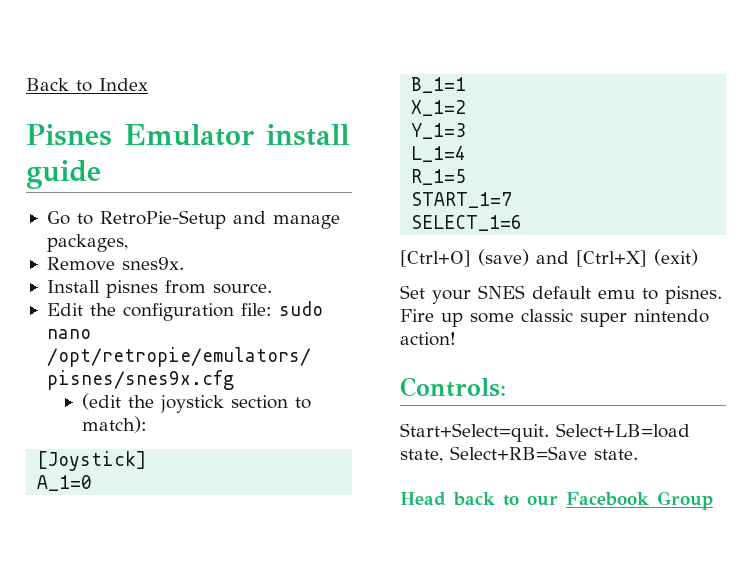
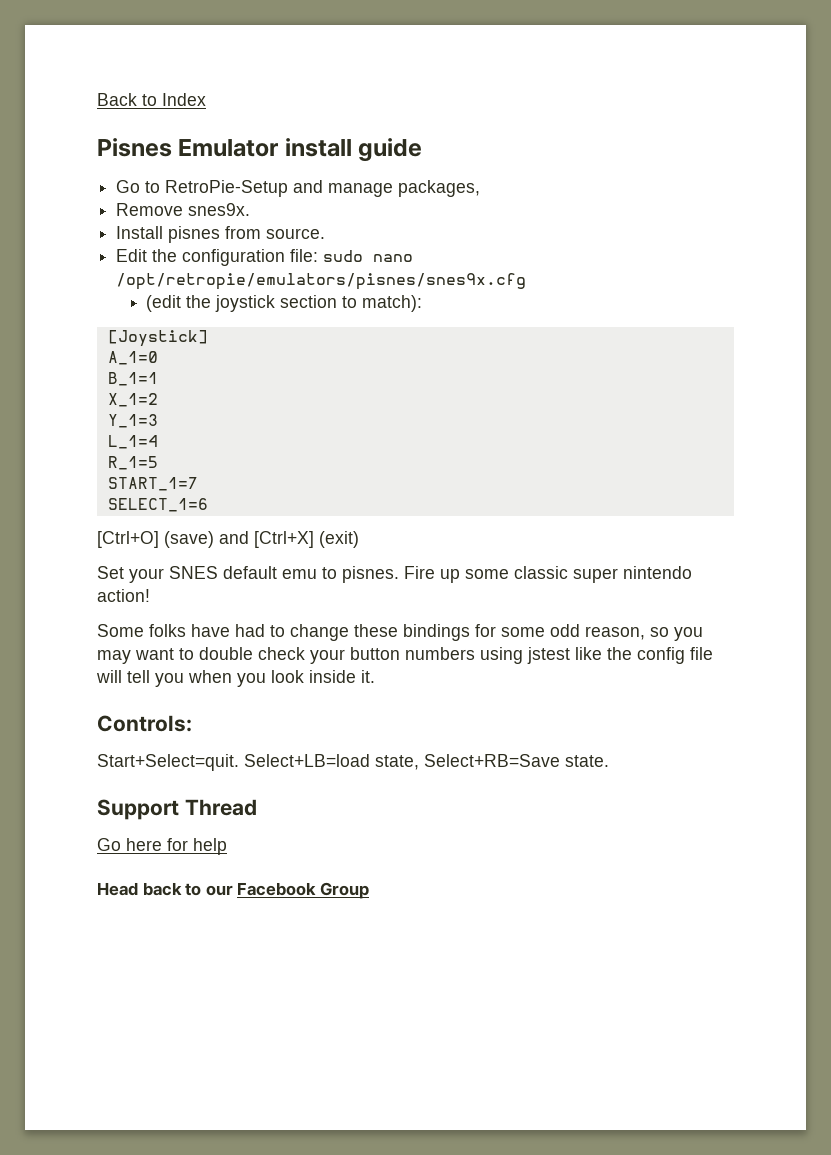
(456, 339) none -> [97,624,703,641] [97,647,713,664] [96,670,375,687] // Some folks have had to change these bindings for some odd reason, so you may want to double check your button numbers using jstest like the config file will tell you when you look inside it.
(638, 454) none -> [97,799,257,820] [97,838,227,855] // Support Thread // Go here for help

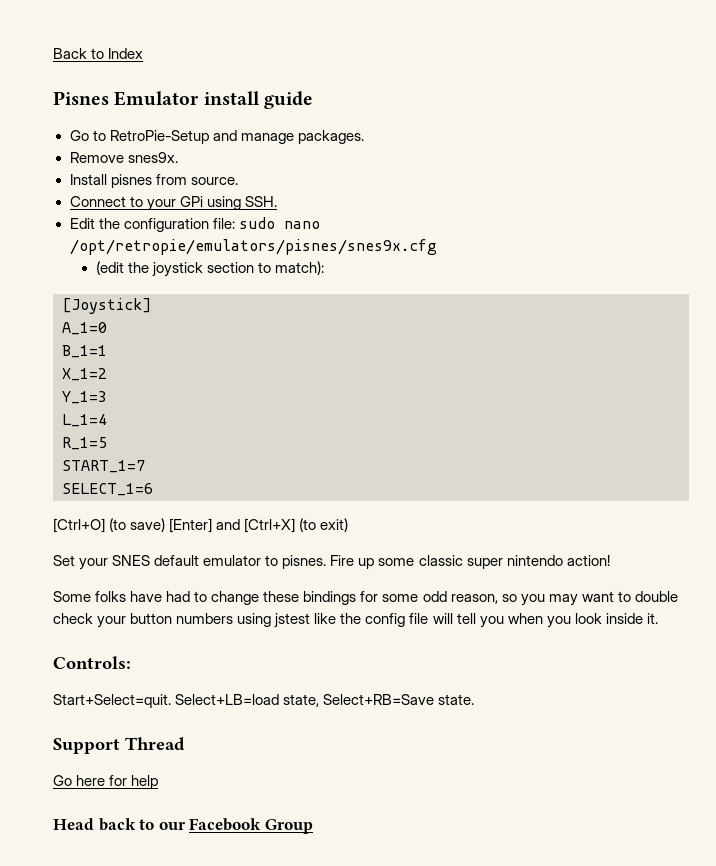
[398,180,481,197] packages, -> [297,130,364,144] packages.
(326, 233) none -> [69,196,277,211] // Connect to your GPi using SSH.
[164,531,359,548] (save) and [Ctrl+X] (exit) -> [109,518,349,533] (to save) [Enter] and [Ctrl+X] (to exit)
[282,569,317,579] emu -> [203,555,262,566] emulator

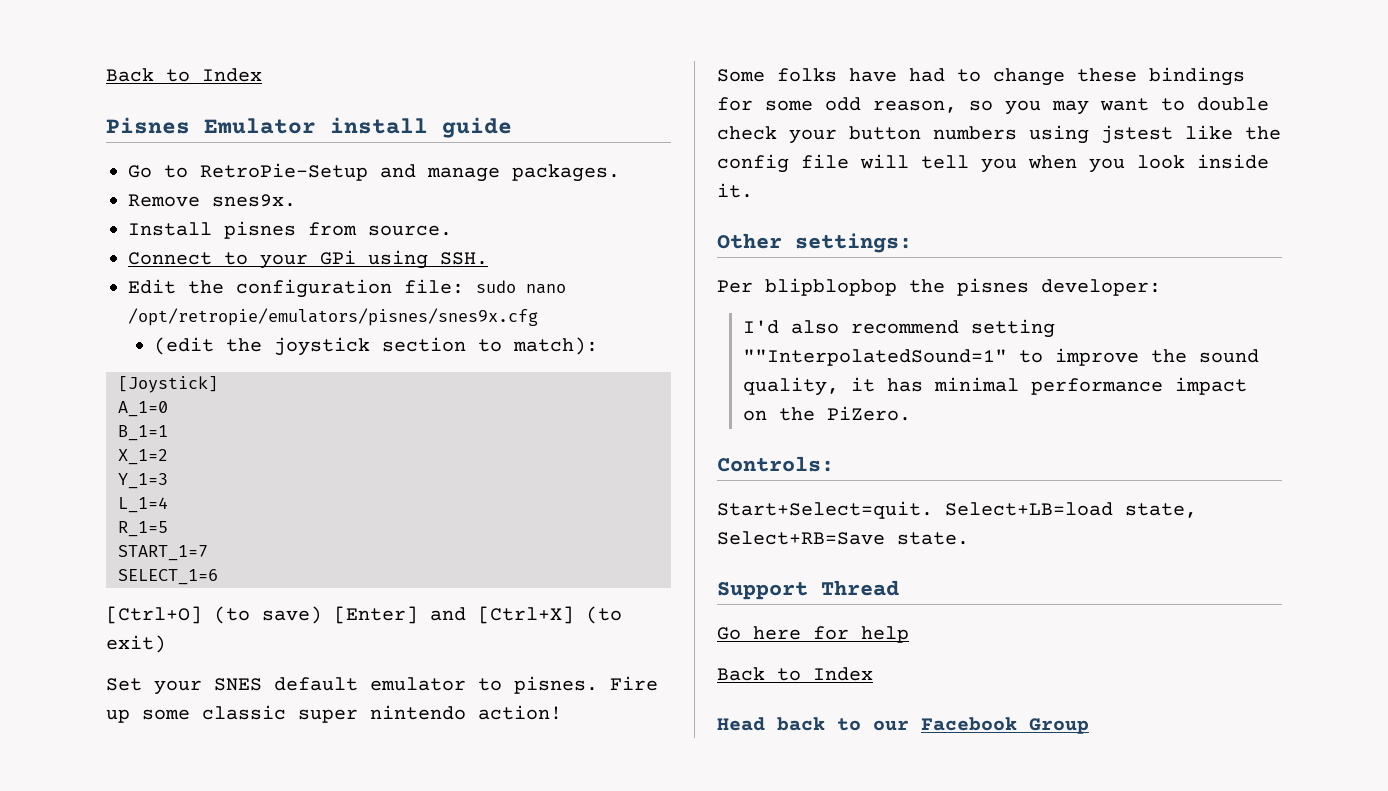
(658, 618) none -> [717,233,912,253] [717,278,1161,296] [742,319,1055,338] [742,348,1259,366] [742,377,1247,396] [742,406,911,421] // Other settings: // Per blipblopbop the pisnes developer: // I'd also recommend setting ""InterpolatedSound=1" to improve the sound quality, it has minimal performance impact on the PiZero.
(159, 782) none -> [717,667,873,681] // Back to Index

